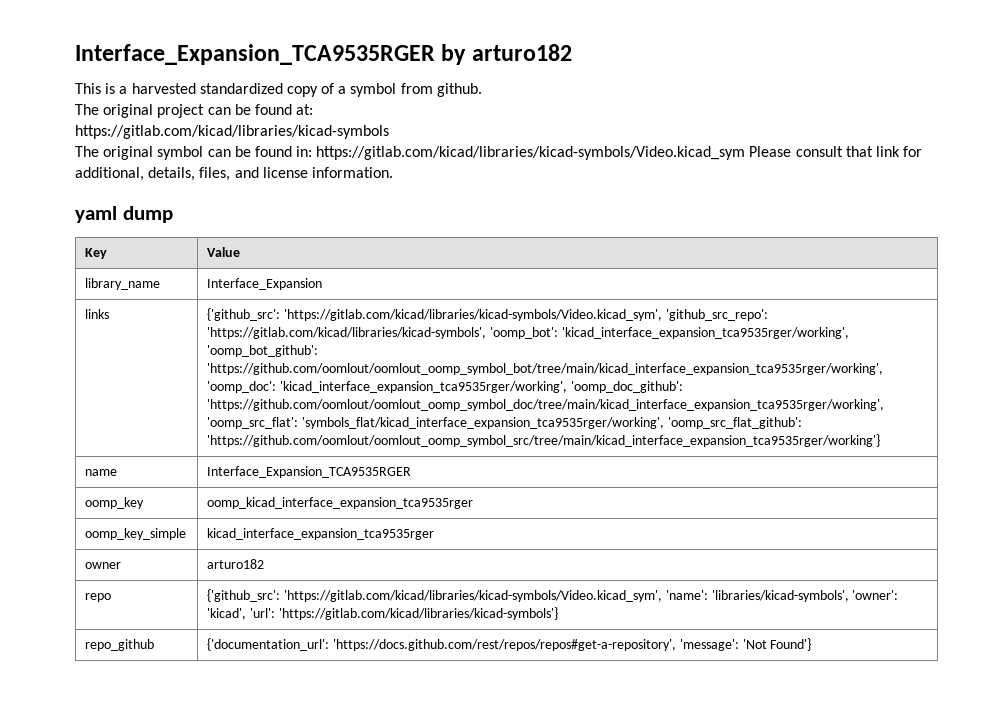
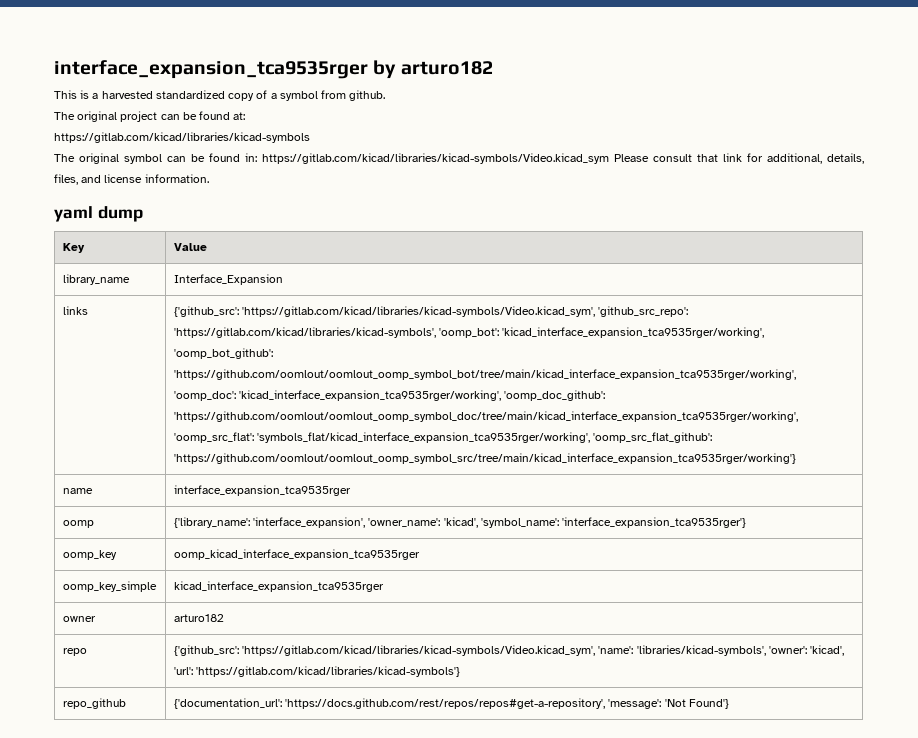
[75,44,435,65] Interface_Expansion_TCA9535RGER -> [54,60,368,79] interface_expansion_tca9535rger
[207,466,412,478] Interface_Expansion_TCA9535RGER -> [173,485,351,496] [62,520,94,528] [173,517,747,528] interface_expansion_tca9535rger // oomp | {'library_name': 'interface_expansion', 'owner_name': 'kicad', 'symbol_name': 'interface_expansion_tca9535rger'}

